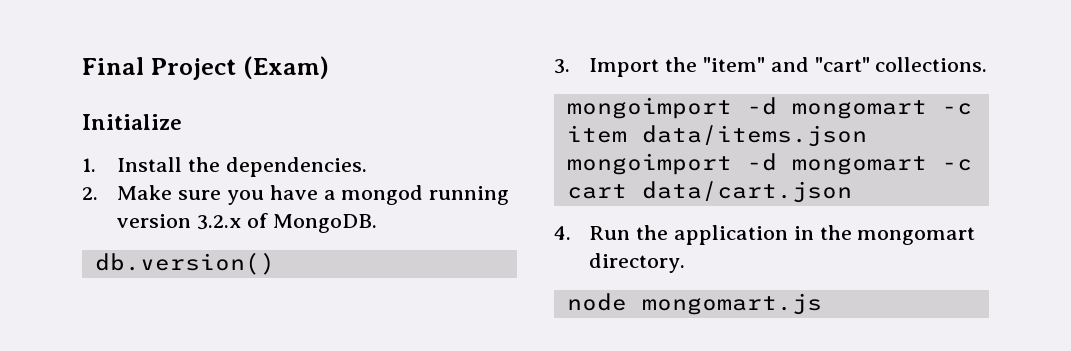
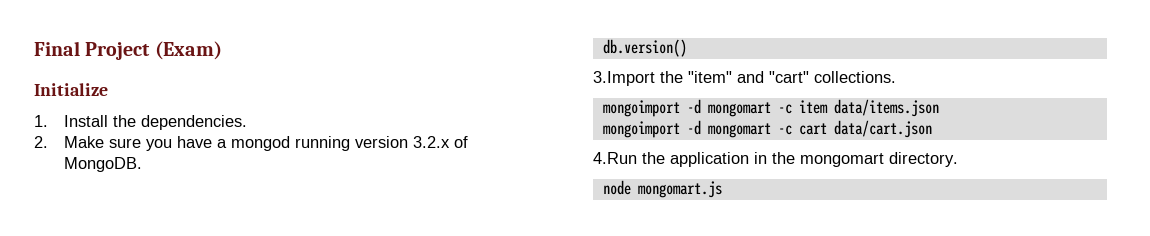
[554,58,660,77] 3. Import -> [593,71,655,86] 3.Import
[554,226,631,240] 4. Run -> [593,152,637,164] 4.Run

